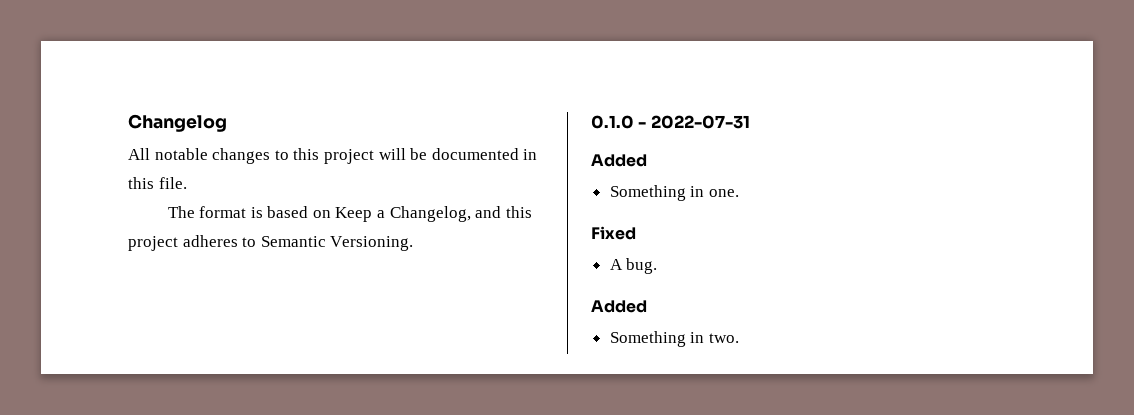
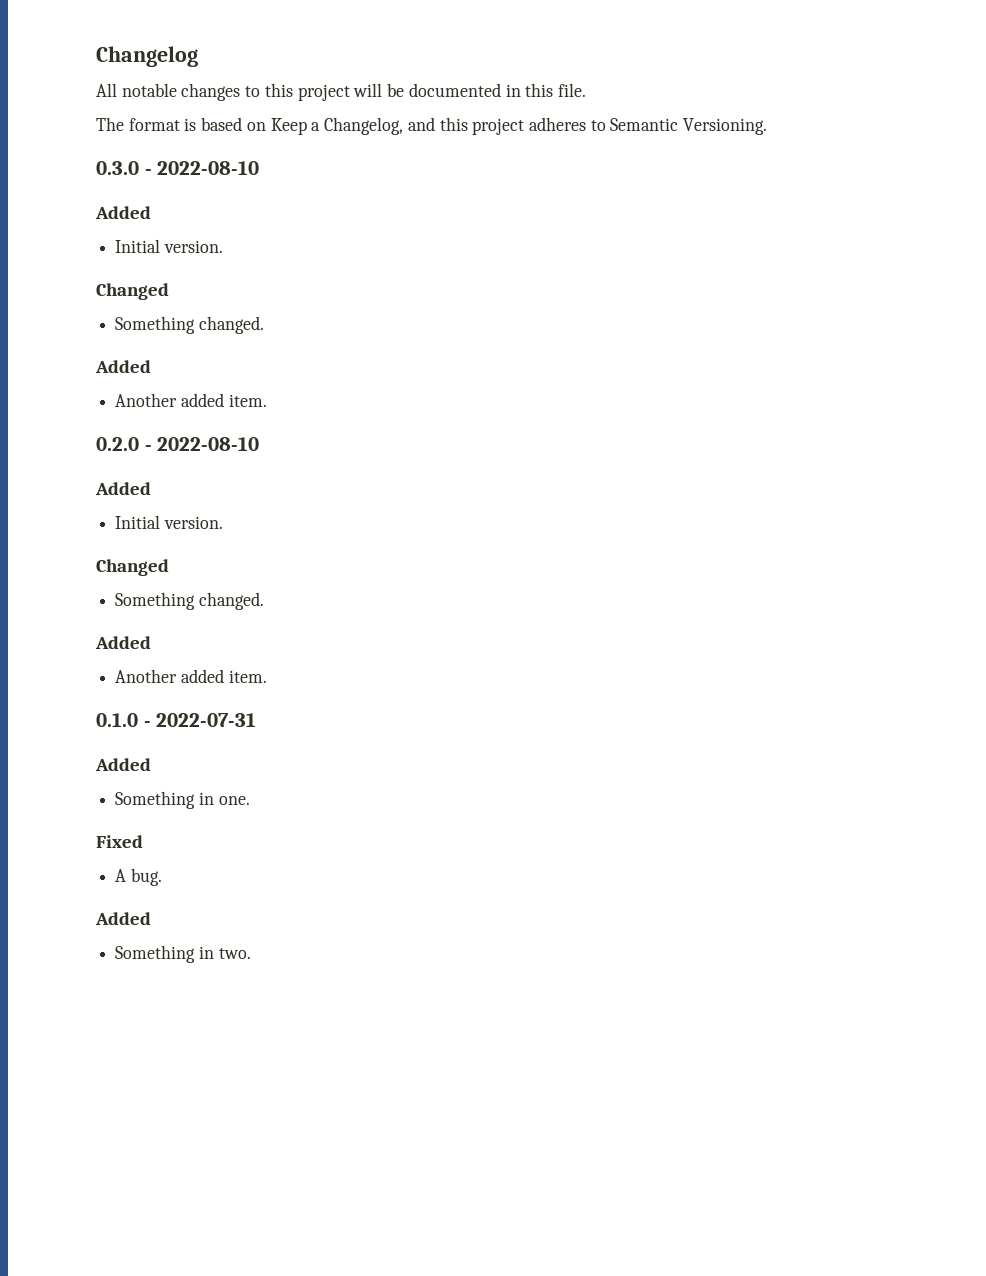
(414, 243) none -> [96,161,260,175] [95,206,151,219] [115,239,223,253] [96,283,169,300] [115,316,264,334] [95,360,151,373] [115,393,267,407] [96,437,260,451] [95,482,151,495] [115,515,223,529] [96,559,169,576] [115,592,264,610] [95,636,151,649] [115,669,267,683] // 0.3.0 - 2022-08-10 // Added // Initial version. // Changed // Something changed. // Added // Another added item. // 0.2.0 - 2022-08-10 // Added // Initial version. // Changed // Something changed. // Added // Another added item.

